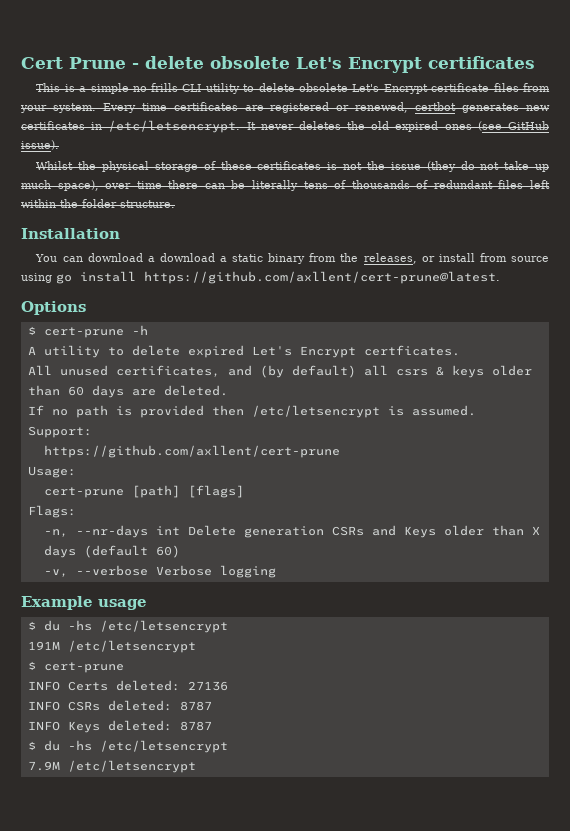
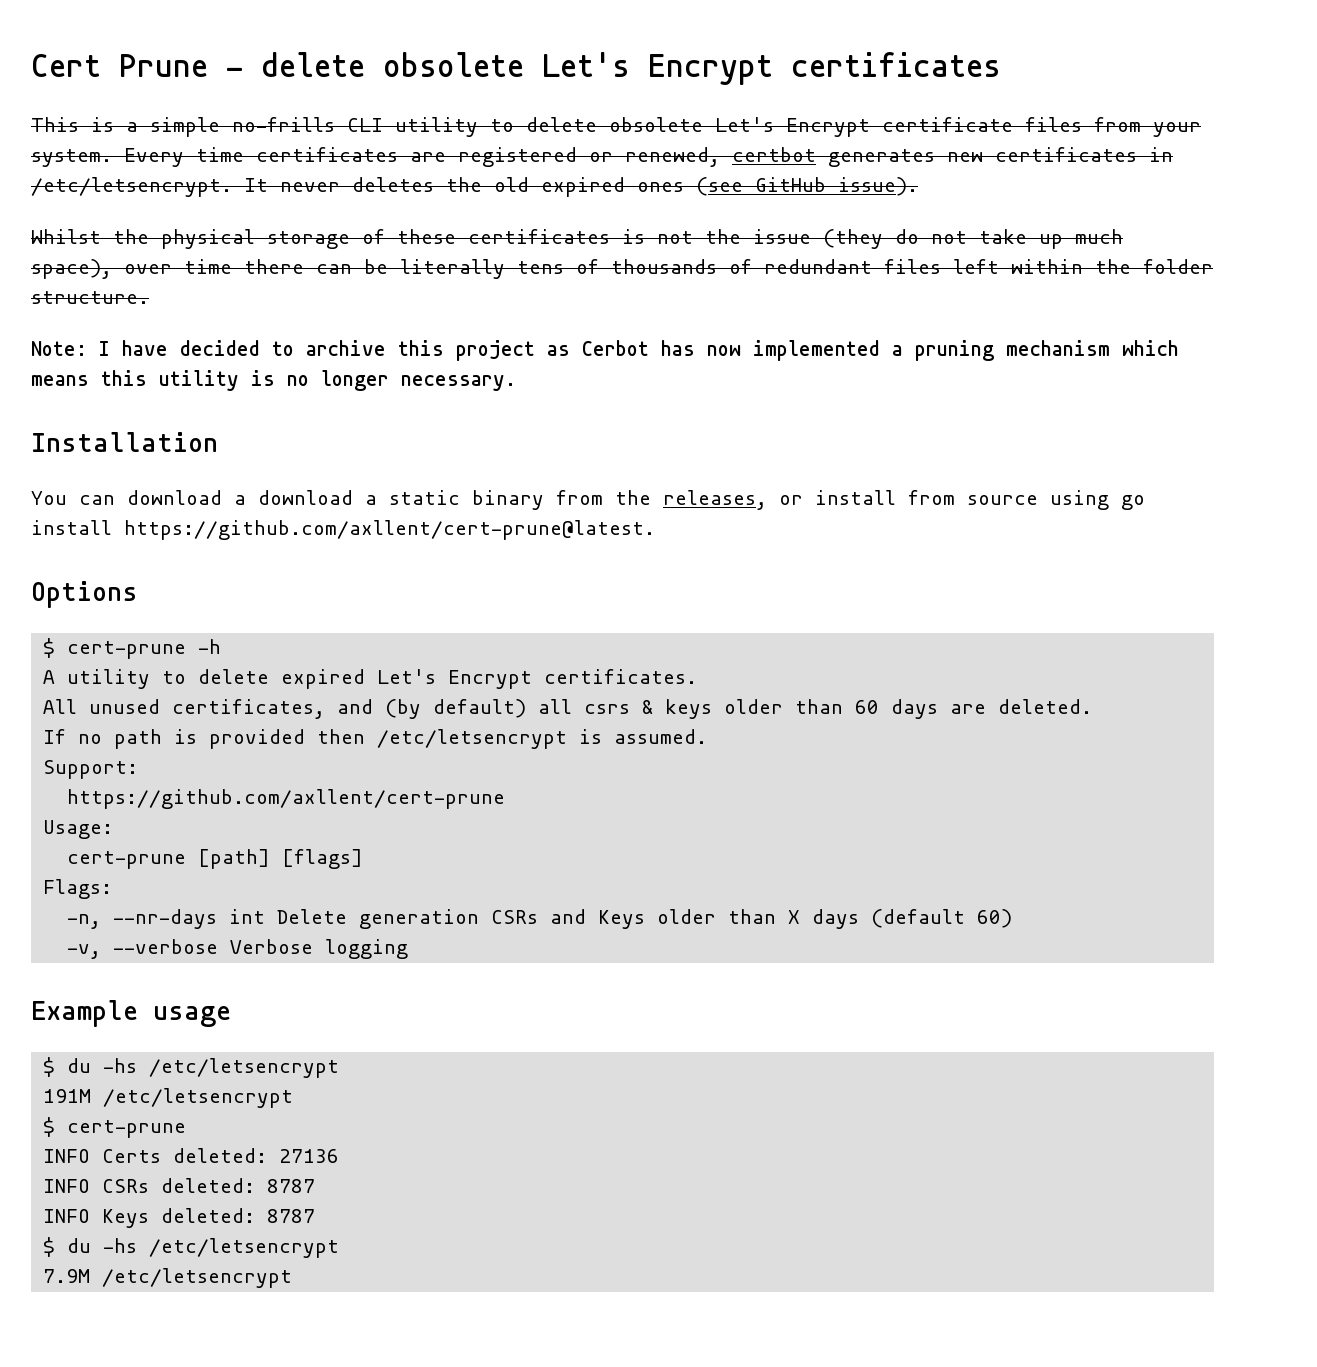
(175, 204) none -> [31,340,1179,361] [31,370,516,391] // Note: I have decided to archive this project as Cerbot has now implemented a pruning mechanism which means this utility is no longer necessary.
[363,345,460,356] certficates. -> [544,669,698,684] certificates.

